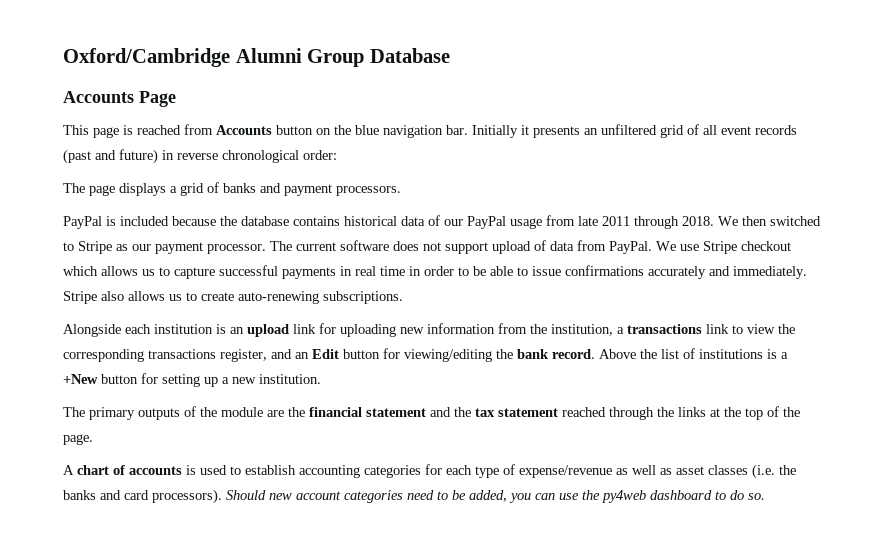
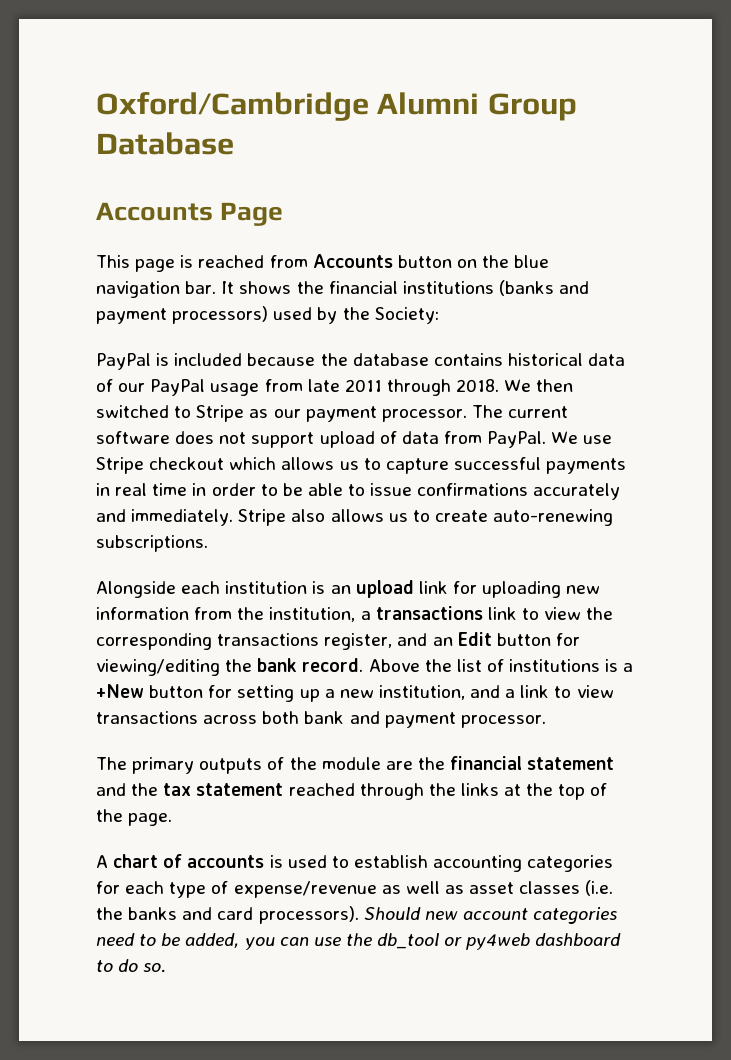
[472,124,797,138] [63,149,337,164] [63,182,401,196] Initially it presents an unfiltered grid of all event records (past and future) in reverse chronological order: // The page displays a grid of banks and payment processors. -> [221,280,590,296] [96,306,439,324] It shows the financial institutions (banks and payment processors) used by the Society:
[259,374,321,384] institution. -> [378,685,614,700] [96,711,546,728] institution, and a link to view transactions across both bank and payment processor.
(600, 495) none -> [377,933,463,949] db_tool or

